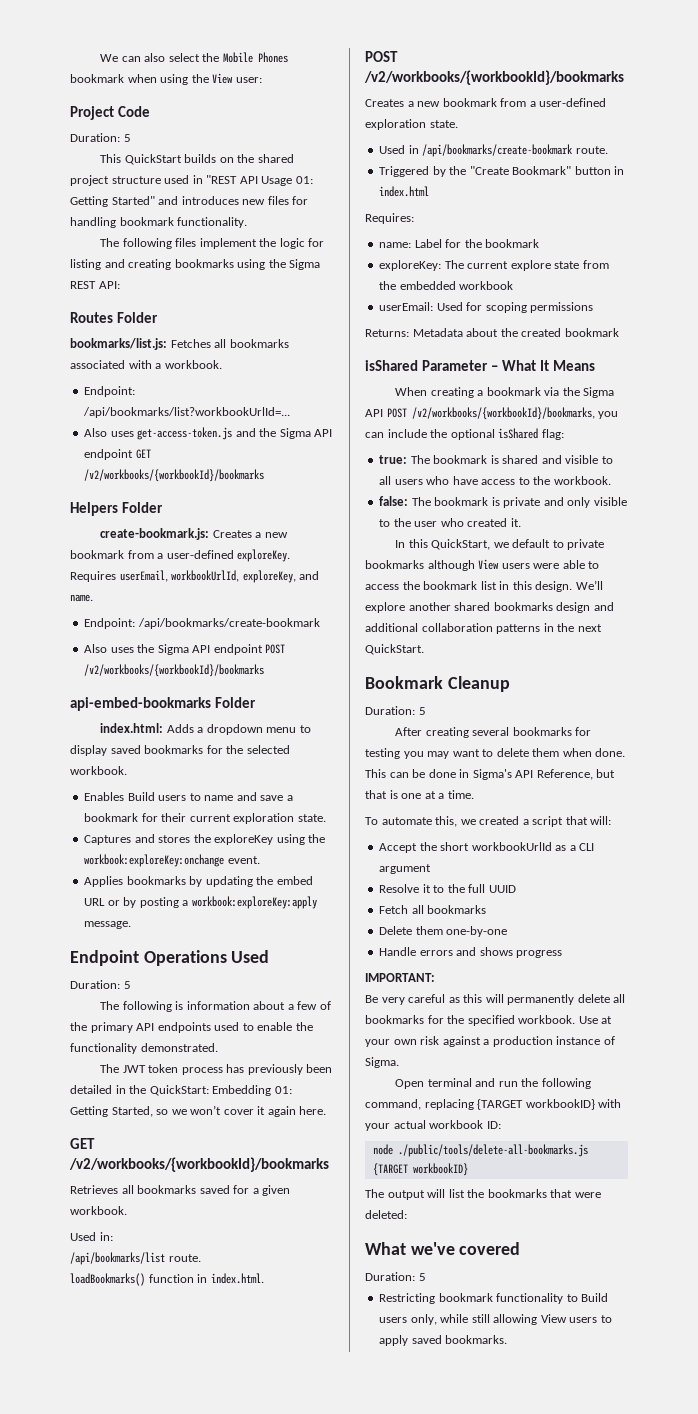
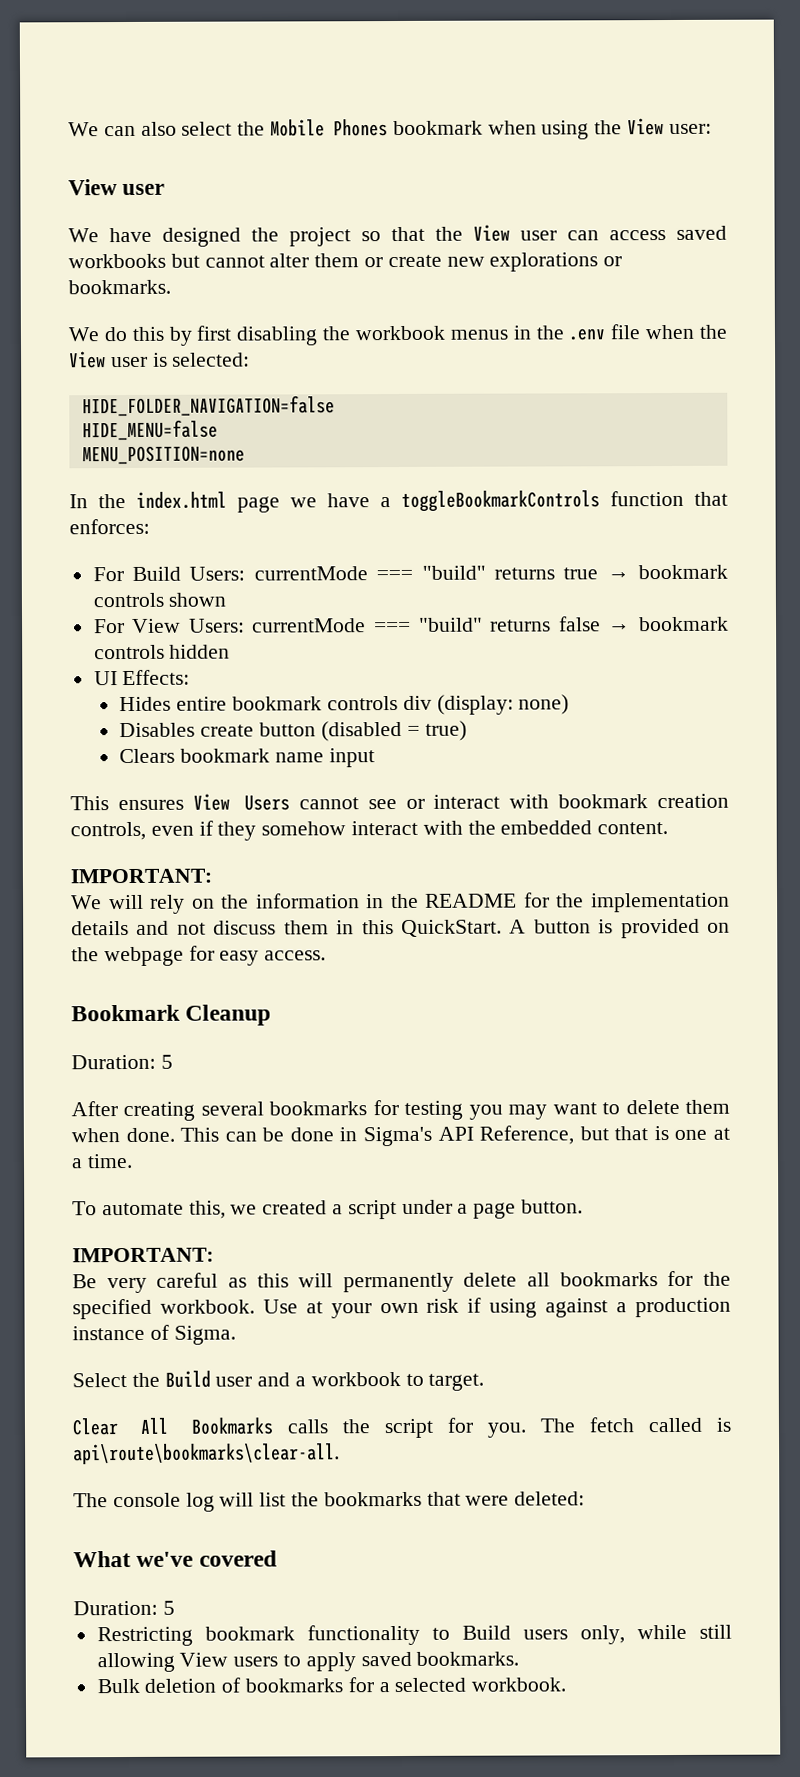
[70,106,151,120] [70,133,131,142] [100,154,294,165] [70,175,313,186] [70,196,309,207] [70,217,248,228] [100,238,325,249] [70,259,321,270] [70,281,120,289] [70,312,159,323] [70,338,289,350] [70,360,222,369] [84,386,136,397] [83,407,291,418] [84,427,333,440] [84,449,151,460] [84,469,265,482] [70,502,164,516] [100,528,288,540] [70,549,291,562] [70,570,320,583] [70,594,93,602] [84,618,320,629] [84,644,286,655] [84,664,265,677] [70,697,257,711] [100,723,311,735] [70,745,290,756] [70,766,127,775] [84,792,293,801] [84,813,326,824] [84,834,326,845] [84,854,260,867] [84,876,313,887] [84,896,317,909] [84,921,132,929] [70,950,270,966] [70,980,131,989] [100,1001,331,1012] [70,1022,313,1033] [70,1043,218,1054] [100,1064,333,1075] [70,1085,292,1096] [70,1105,327,1117] [70,1138,95,1149] [69,1157,329,1172] [70,1185,291,1196] [70,1206,127,1215] [70,1232,113,1241] [70,1252,201,1265] [70,1273,264,1286] [365,51,398,62] [364,70,624,85] [365,98,607,107] [365,119,458,130] [379,144,608,157] [379,166,625,177] [379,186,430,197] [365,213,414,224] [379,239,540,248] [379,260,609,271] [379,281,514,290] [379,302,594,313] [365,328,619,337] [365,360,596,371] [395,387,615,398] [365,407,619,420] [365,428,564,440] [379,455,613,464] [379,476,611,485] [379,496,627,508] [379,518,521,527] [395,539,605,550] [365,559,600,571] [365,580,603,592] [365,602,614,613] [365,623,602,634] [365,644,424,655] Project Code // Duration: 5 // This QuickStart builds on the shared project structure used in "REST API Usage 01: Getting Started" and introduces new files for handling bookmark functionality. // The following files implement the logic for listing and creating bookmarks using the Sigma REST API: // Routes Folder // bookmarks/list.js: Fetches all bookmarks associated with a workbook. // Endpoint: /api/bookmarks/list?workbookUrlId=... // Also uses get-access-token.js and the Sigma API endpoint GET /v2/workbooks/{workbookId}/bookmarks // Helpers Folder // create-bookmark.js: Creates a new bookmark from a user-defined exploreKey. Requires userEmail, workbookUrlId, exploreKey, and name. // Endpoint: /api/bookmarks/create-bookmark // Also uses the Sigma API endpoint POST /v2/workbooks/{workbookId}/bookmarks // api-embed-bookmarks Folder // index.html: Adds a dropdown menu to display saved bookmarks for the selected workbook. // Enables Build users to name and save a bookmark for their current exploration state. // Captures and stores the exploreKey using the workbook:exploreKey:onchange event. // Applies bookmarks by updating the embed URL or by posting a workbook:exploreKey:apply message. // Endpoint Operations Used // Duration: 5 // The following is information about a few of the primary API endpoints used to enable the functionality demonstrated. // The JWT token process has previously been detailed in the QuickStart: Embedding 01: Getting Started, so we won’t cover it again here. // GET /v2/workbooks/{workbookId}/bookmarks // Retrieves all bookmarks saved for a given workbook. // Used in: // /api/bookmarks/list route. // loadBookmarks() function in index.html. // POST /v2/workbooks/{workbookId}/bookmarks // Creates a new bookmark from a user-defined exploration state. // Used in /api/bookmarks/create-bookmark route. // Triggered by the "Create Bookmark" button in index.html // Requires: // name: Label for the bookmark // exploreKey: The current explore state from the embedded workbook // userEmail: Used for scoping permissions // Returns: Metadata about the created bookmark // isShared Parameter – What It Means // When creating a bookmark via the Sigma API POST /v2/workbooks/{workbookId}/bookmarks, you can include the optional isShared flag: // true: The bookmark is shared and visible to all users who have access to the workbook. // false: The bookmark is private and only visible to the user who created it. // In this QuickStart, we default to private bookmarks although View users were able to access the bookmark list in this design. We’ll explore another shared bookmarks design and additional collaboration patterns in the next QuickStart. -> [68,179,166,196] [68,224,727,247] [68,252,623,272] [68,279,171,295] [68,324,727,346] [69,351,251,369] [81,395,335,417] [81,419,218,441] [81,445,245,465] [69,490,728,513] [69,518,150,535] [92,564,728,582] [92,592,227,608] [93,616,729,634] [93,644,231,660] [93,669,191,686] [119,694,570,715] [119,720,467,742] [119,748,375,768] [70,793,730,811] [70,820,669,841] [70,868,212,884] [71,892,730,914] [71,918,730,939] [71,945,327,967] View user // We have designed the project so that the View user can access saved workbooks but cannot alter them or create new explorations or bookmarks. // We do this by first disabling the workbook menus in the .env file when the View user is selected: // HIDE_FOLDER_NAVIGATION=false // HIDE_MENU=false // MENU_POSITION=none // In the index.html page we have a toggleBookmarkControls function that enforces: // For Build Users: currentMode === "build" returns true → bookmark controls shown // For View Users: currentMode === "build" returns false → bookmark controls hidden // UI Effects: // Hides entire bookmark controls div (display: none) // Disables create button (disabled = true) // Clears bookmark name input // This ensures View Users cannot see or interact with bookmark creation controls, even if they somehow interact with the embedded content. // IMPORTANT: // We will rely on the information in the README for the implementation details and not discuss them in this QuickStart. A button is provided on the webpage for easy access.
[565,816,612,825] [379,842,595,853] [379,864,432,874] [379,884,516,893] [379,905,487,914] [379,926,508,937] [379,947,563,958] that will: // Accept the short workbookUrlId as a CLI argument // Resolve it to the full UUID // Fetch all bookmarks // Delete them one-by-one // Handle errors and shows progress -> [401,1199,584,1219] under a page button.
(440, 1040) none -> [467,1297,538,1318] if using
[395,1078,591,1089] [365,1099,622,1110] [365,1120,501,1131] [372,1144,588,1157] [372,1163,468,1176] [365,1189,425,1200] Open terminal and run the following command, replacing {TARGET workbookID} with your actual workbook ID: // node ./public/tools/delete-all-bookmarks.js {TARGET workbookID} // The output -> [72,1370,485,1391] [72,1417,732,1439] [73,1443,340,1465] [73,1492,215,1512] Select the Build user and a workbook to target. // Clear All Bookmarks calls the script for you. The fetch called is api\route\bookmarks\clear-all. // The console log
(508, 1339) none -> [96,1677,567,1694] // Bulk deletion of bookmarks for a selected workbook.

